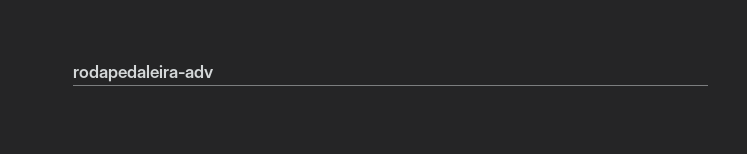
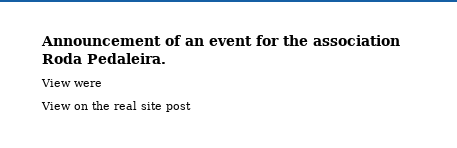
[73,65,214,82] rodapedaleira-adv -> [41,35,400,46] [42,53,166,64] [41,79,102,87] [41,101,191,112] Announcement of an event for the association Roda Pedaleira. // View were // View on the real site post

